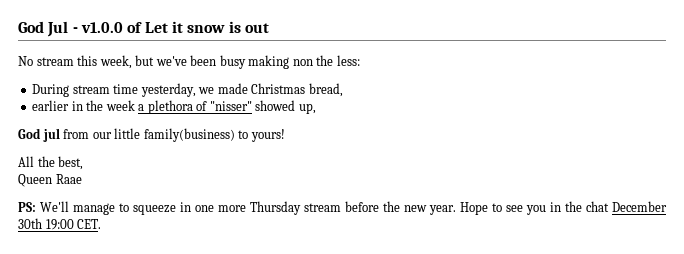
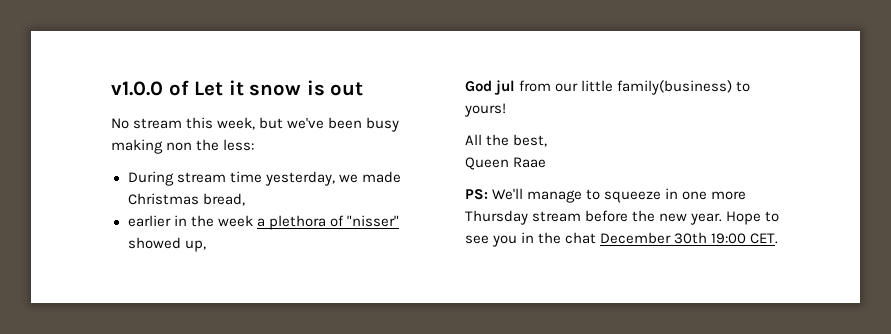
[18,21,78,37] God Jul - -> (111, 88) none

